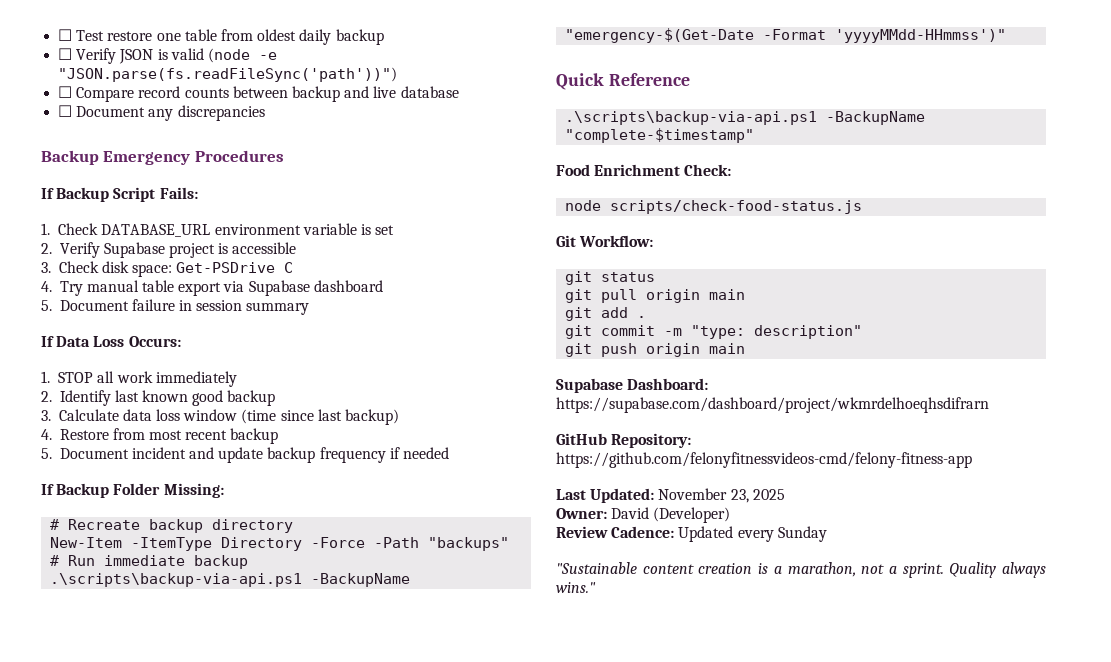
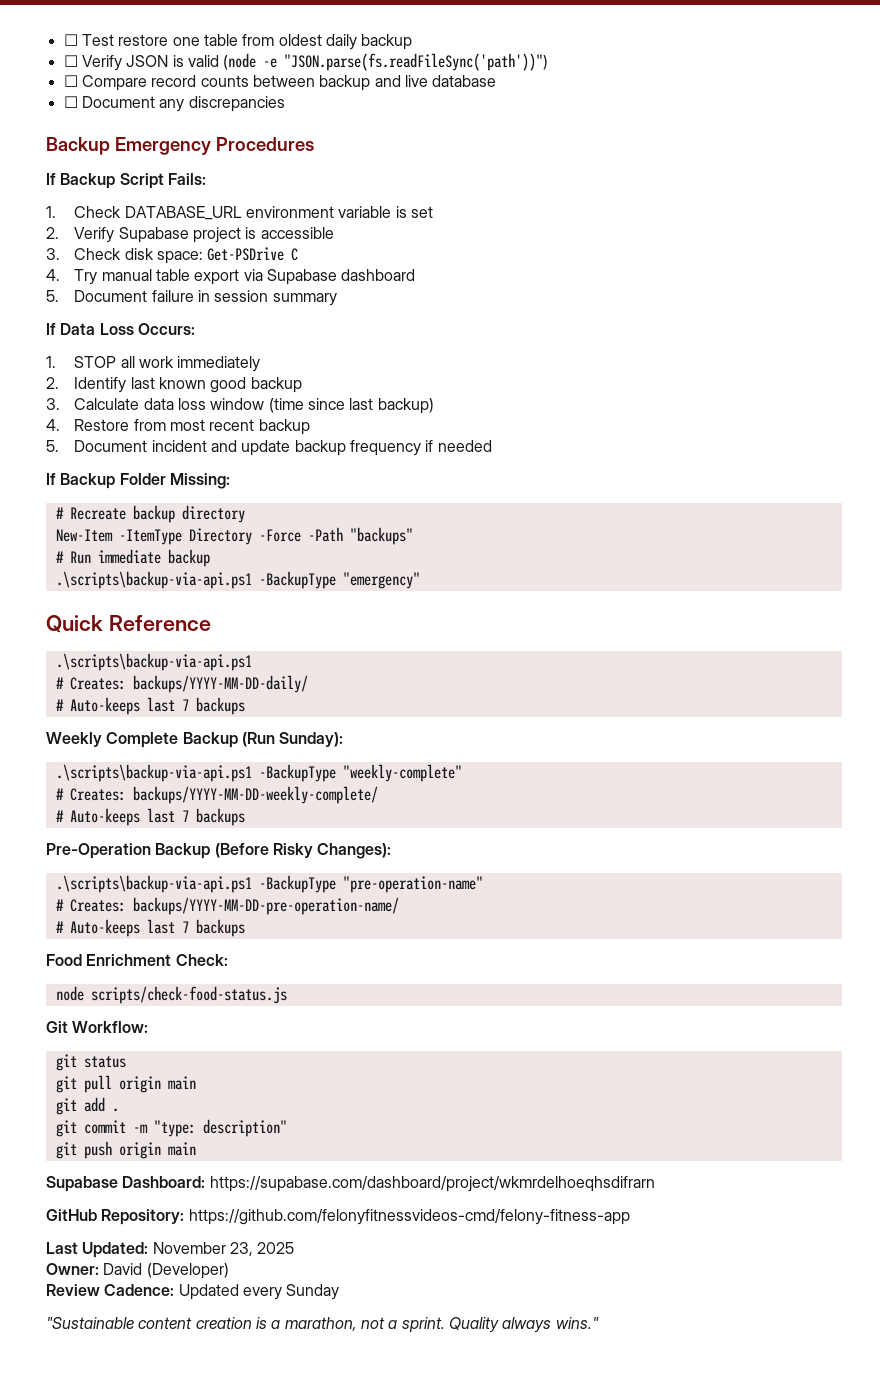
[311,573,411,587] [565,28,1007,43] -BackupName "emergency-$(Get-Date -Format 'yyyyMMdd-HHmmss')" -> [258,571,420,589] -BackupType "emergency"
[826,111,926,125] [565,128,755,143] -BackupName "complete-$timestamp" -> [55,675,308,693] [55,697,245,715] [46,732,344,748] [55,764,462,782] [55,786,378,804] [55,808,245,826] [46,843,392,859] [55,875,483,893] [55,897,399,915] [55,919,245,937] // # Creates: backups/YYYY-MM-DD-daily/ // # Auto-keeps last 7 backups // Weekly Complete Backup (Run Sunday): // .\scripts\backup-via-api.ps1 -BackupType "weekly-complete" // # Creates: backups/YYYY-MM-DD-weekly-complete/ // # Auto-keeps last 7 backups // Pre-Operation Backup (Before Risky Changes): // .\scripts\backup-via-api.ps1 -BackupType "pre-operation-name" // # Creates: backups/YYYY-MM-DD-pre-operation-name/ // # Auto-keeps last 7 backups

